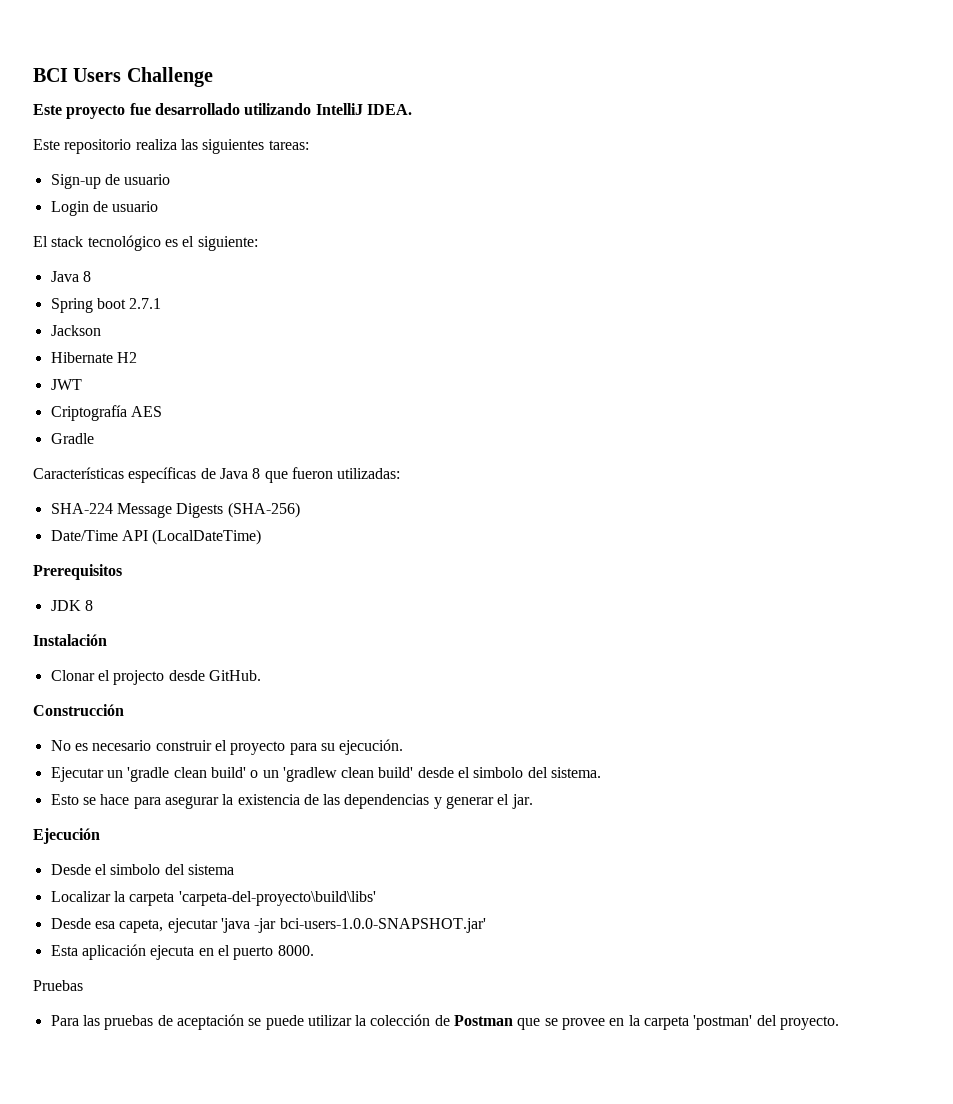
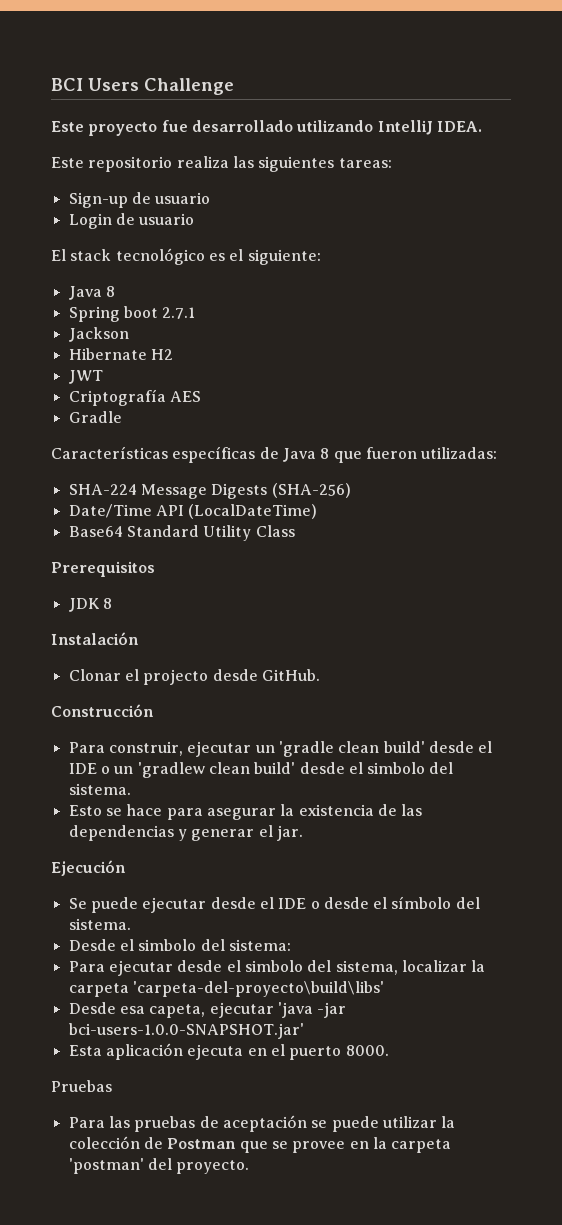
(262, 537) none -> [68,525,295,541] // Base64 Standard Utility Class
[50,739,404,755] [50,767,104,782] No es necesario construir el proyecto para su ejecución. // Ejecutar -> [68,741,252,757] Para construir, ejecutar
(246, 772) none -> [428,741,493,753] [68,763,97,774] desde el IDE
[50,864,234,875] [50,891,111,902] Desde el simbolo del sistema // Localizar -> [68,896,480,913] [68,918,131,930] [68,939,291,951] [68,960,467,976] Se puede ejecutar desde el IDE o desde el símbolo del sistema. // Desde el simbolo del sistema: // Para ejecutar desde el simbolo del sistema, localizar

